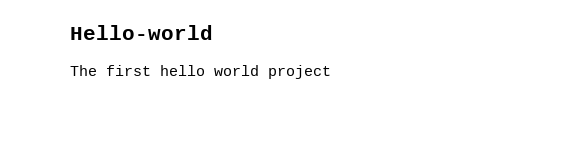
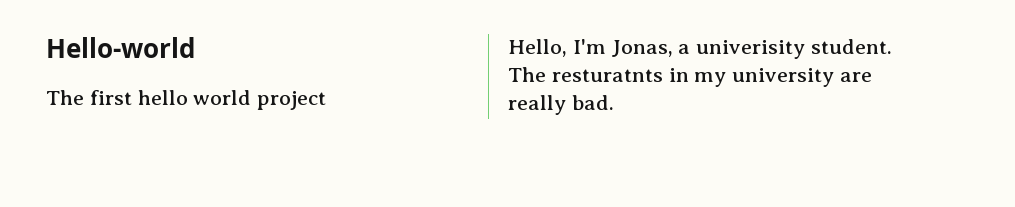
(331, 72) none -> [508,39,893,59] [508,67,873,87] [508,95,614,115] // Hello, I'm Jonas, a univerisity student. The resturatnts in my university are really bad.

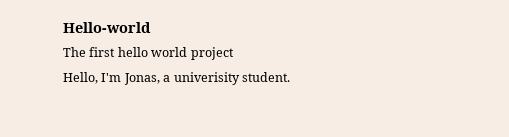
[508,67,873,87] [508,95,614,115] The resturatnts in my university are really bad. -> (290, 77) none

